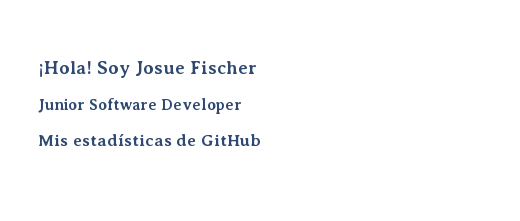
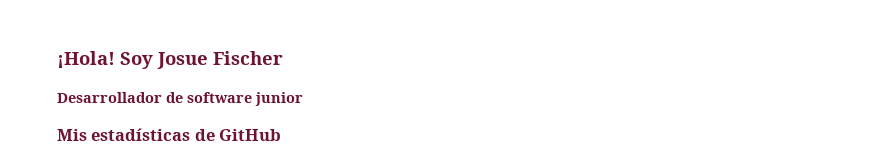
[38,98,243,114] Junior Software Developer -> [57,92,303,106] Desarrollador de software junior

